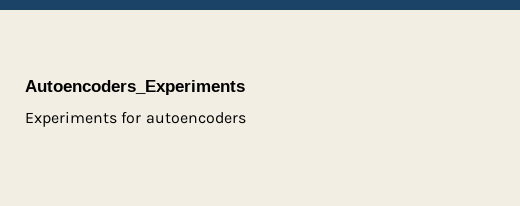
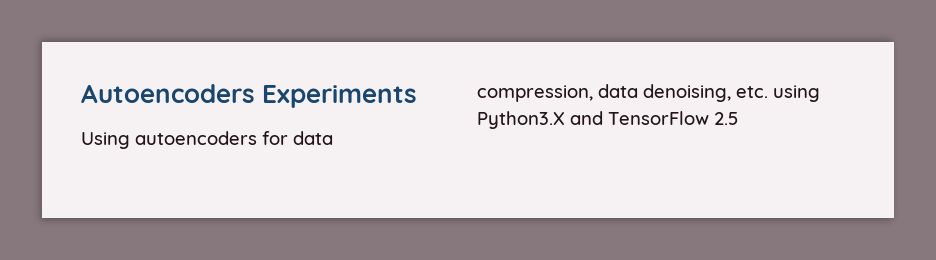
[25,80,245,95] [25,111,246,127] Autoencoders_Experiments // Experiments for autoencoders -> [81,84,418,108] [81,131,333,149] [477,84,820,102] [477,111,738,129] Autoencoders Experiments // Using autoencoders for data compression, data denoising, etc. using Python3.X and TensorFlow 2.5

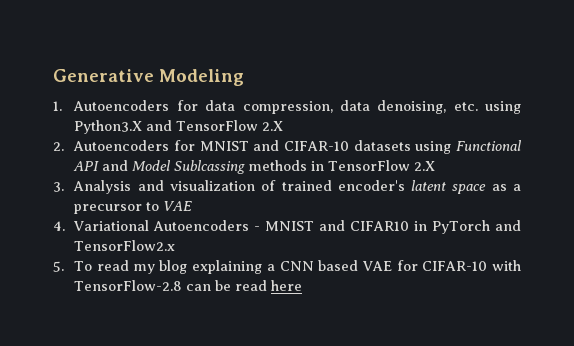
[81,84,418,108] [81,131,257,149] Autoencoders Experiments // Using autoencoders -> [53,69,244,86] [53,100,170,111] Generative Modeling // 1. Autoencoders
[714,112,738,125] 2.5 -> [262,121,284,131] [53,140,522,154] [73,160,436,174] [53,180,522,194] [74,201,193,214] [53,220,522,234] [74,240,176,251] [53,260,522,274] [74,280,303,291] 2.X // 2. Autoencoders for MNIST and CIFAR-10 datasets using Functional API and Model Sublcassing methods in TensorFlow 2.X // 3. Analysis and visualization of trained encoder's latent space as a precursor to VAE // 4. Variational Autoencoders - MNIST and CIFAR10 in PyTorch and TensorFlow2.x // 5. To read my blog explaining a CNN based VAE for CIFAR-10 with TensorFlow-2.8 can be read here

